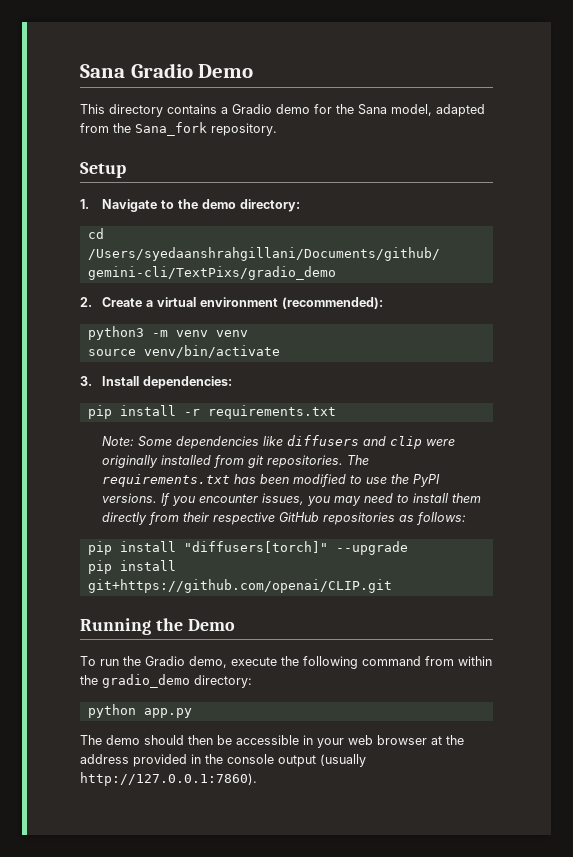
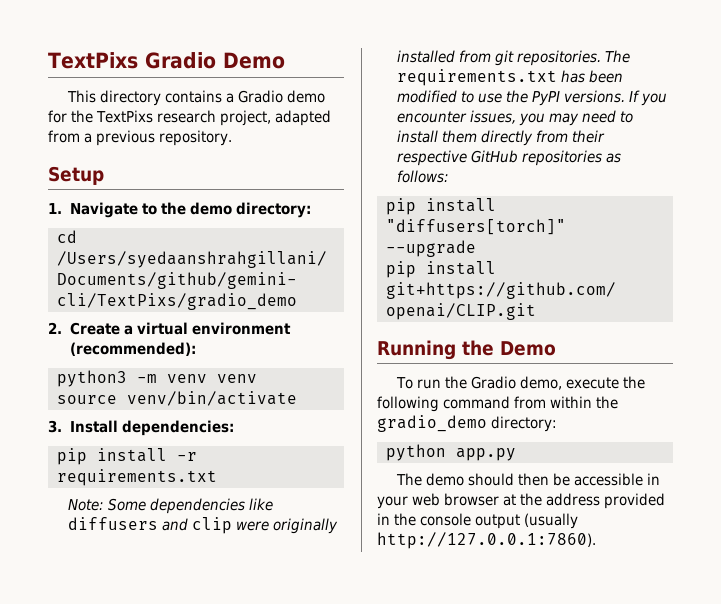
[80,64,125,78] Sana -> [48,52,138,69] TextPixs
[358,104,485,117] [80,122,207,136] Sana model, adapted from the Sana_fork -> [96,110,332,126] [48,130,156,146] TextPixs research project, adapted from a previous

